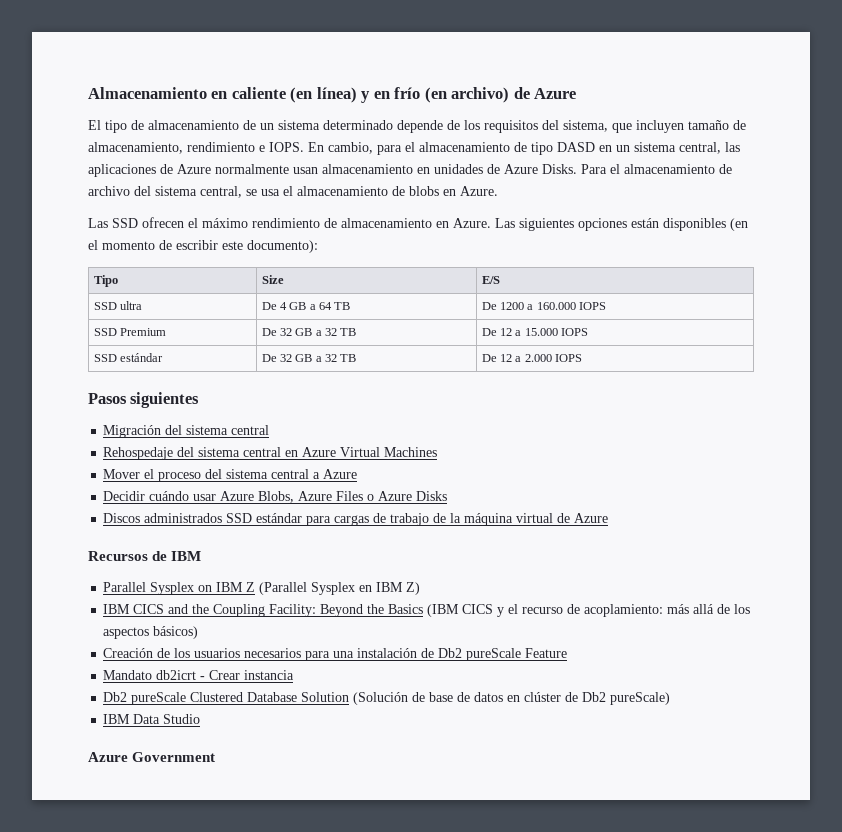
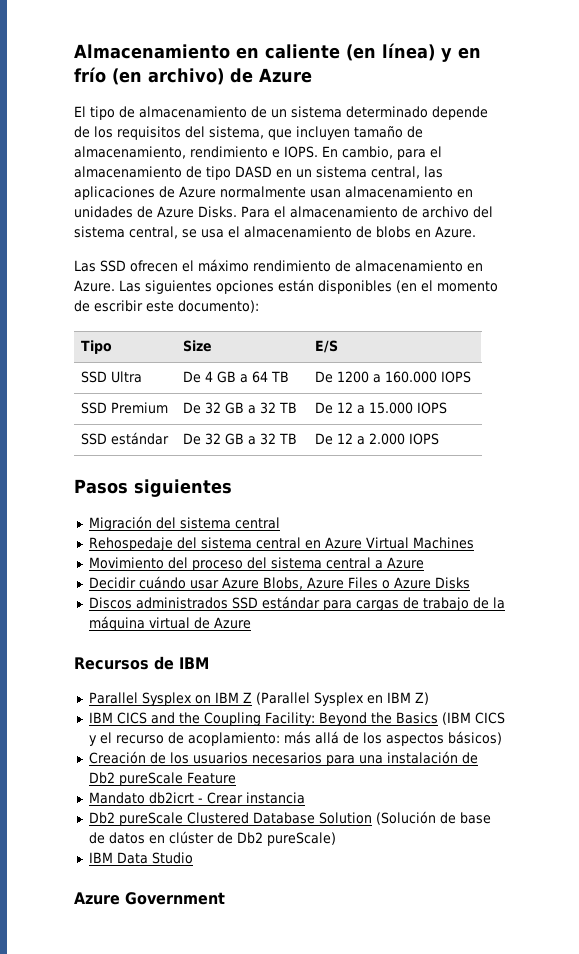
[119,301,142,310] ultra -> [110,371,142,383] Ultra
[103,469,155,479] Mover el -> [88,557,188,569] Movimiento del

